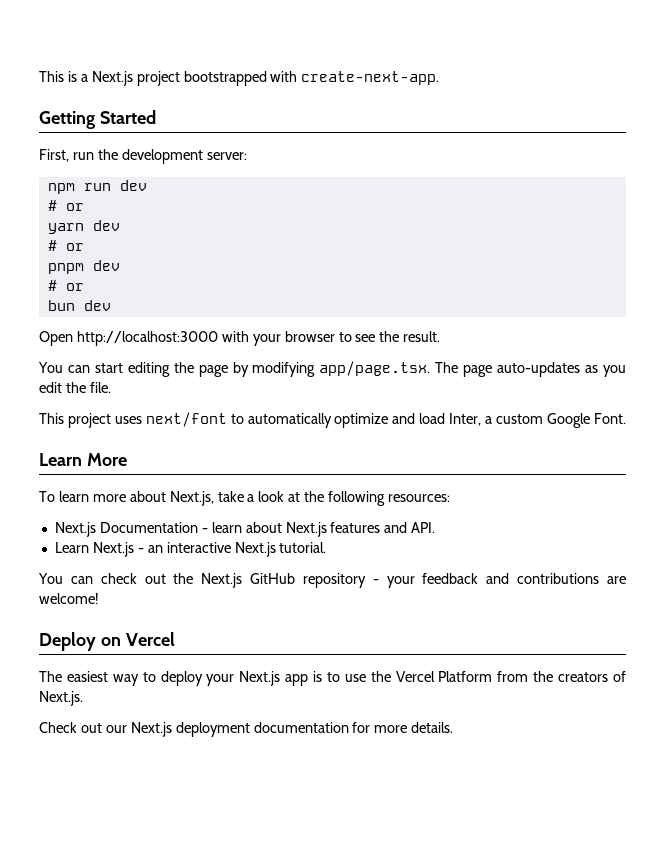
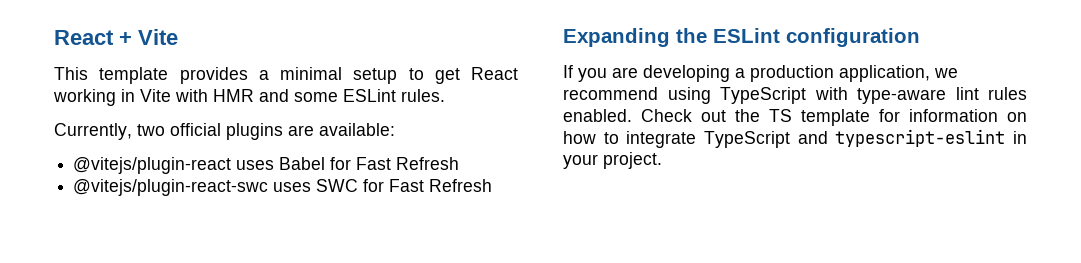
[39,71,440,86] [39,110,156,129] [39,149,247,164] [47,180,147,194] [47,200,84,211] [47,220,120,234] [47,240,84,251] [47,260,120,274] [47,280,84,291] [47,300,111,311] [39,331,441,346] [38,361,626,377] [39,382,111,393] [39,412,626,428] [39,453,127,466] [39,491,451,506] [54,522,436,537] [54,542,327,557] [38,573,626,588] [39,593,99,604] [39,632,175,651] [39,671,626,686] [39,691,83,706] [39,722,454,737] This is a Next.js project bootstrapped with create-next-app. // Getting Started // First, run the development server: // npm run dev // # or // yarn dev // # or // pnpm dev // # or // bun dev // Open http://localhost:3000 with your browser to see the result. // You can start editing the page by modifying app/page.tsx. The page auto-updates as you edit the file. // This project uses next/font to automatically optimize and load Inter, a custom Google Font. // Learn More // To learn more about Next.js, take a look at the following resources: // Next.js Documentation - learn about Next.js features and API. // Learn Next.js - an interactive Next.js tutorial. // You can check out the Next.js GitHub repository - your feedback and contributions are welcome! // Deploy on Vercel // The easiest way to deploy your Next.js app is to use the Vercel Platform from the creators of Next.js. // Check out our Next.js deployment documentation for more details. -> [54,29,178,45] [54,67,518,84] [53,89,445,106] [54,123,395,140] [73,157,460,174] [73,179,493,196] [563,28,920,47] [563,65,958,82] [563,87,1027,104] [563,109,1027,126] [563,129,1027,148] [563,152,662,169] React + Vite // This template provides a minimal setup to get React working in Vite with HMR and some ESLint rules. // Currently, two official plugins are available: // @vitejs/plugin-react uses Babel for Fast Refresh // @vitejs/plugin-react-swc uses SWC for Fast Refresh // Expanding the ESLint configuration // If you are developing a production application, we recommend using TypeScript with type-aware lint rules enabled. Check out the TS template for information on how to integrate TypeScript and typescript-eslint in your project.

